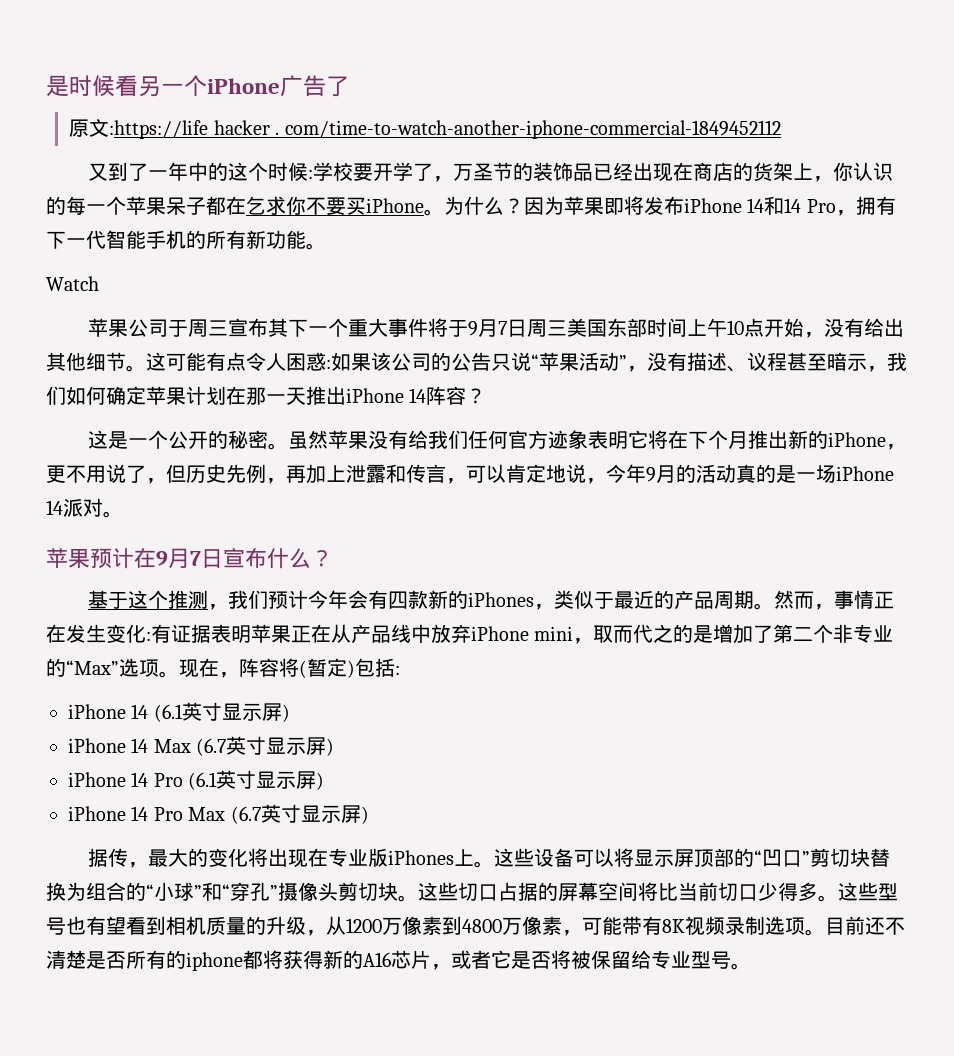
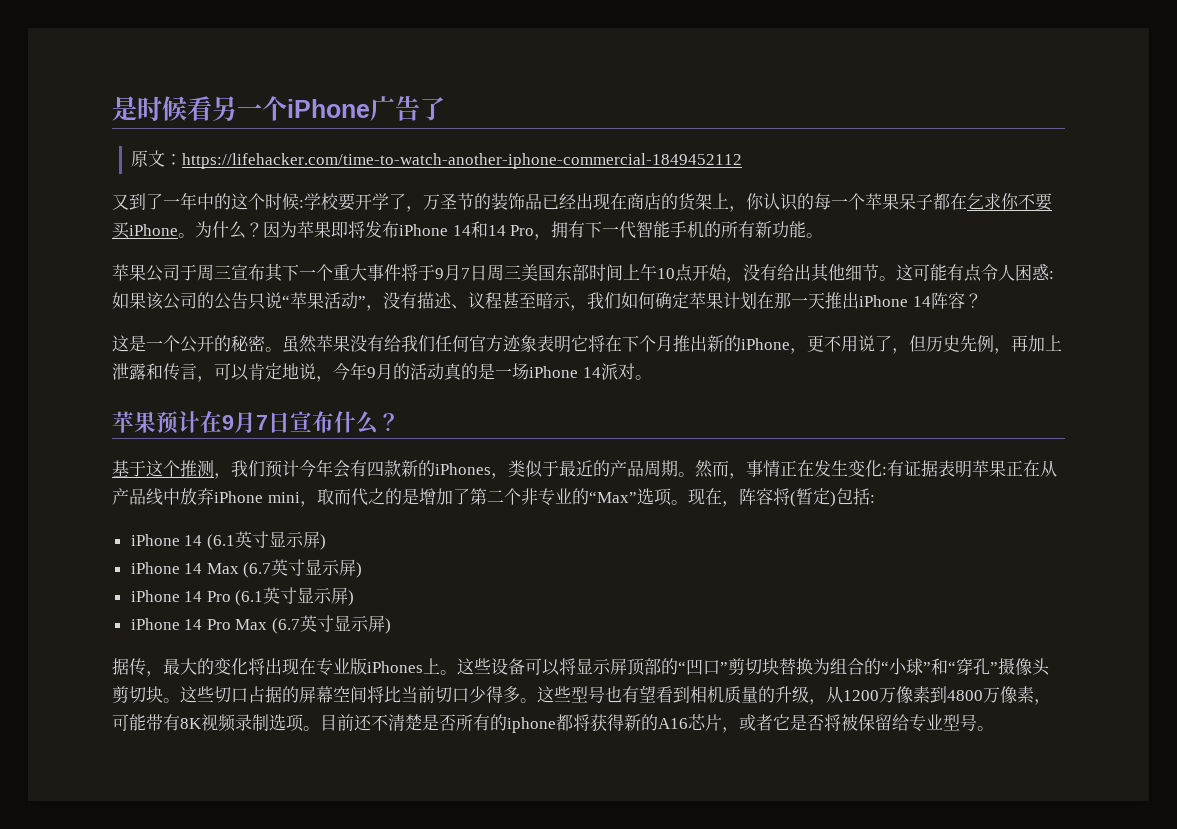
[109,120,781,139] :https://life hacker . com/time-to-watch-another-iphone-commercial-1849452112 -> [164,153,742,169] ：https://lifehacker.com/time-to-watch-another-iphone-commercial-1849452112
[46,276,99,291] // Watch -> (824, 235) none

